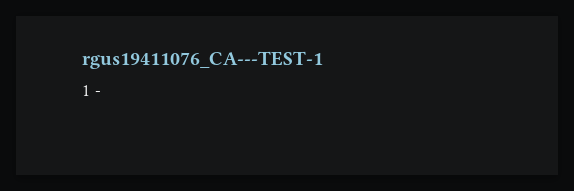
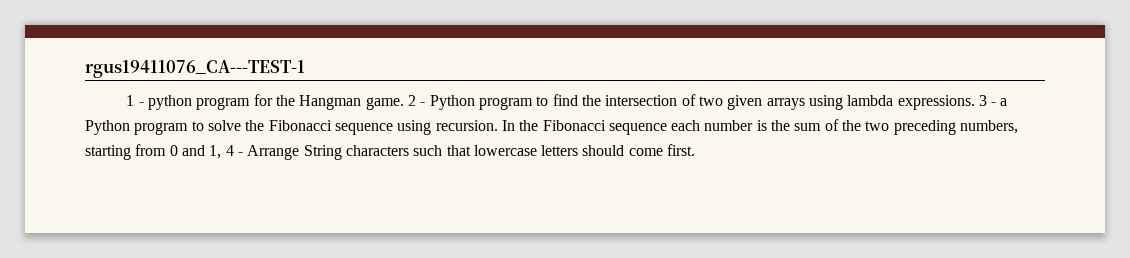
(101, 93) none -> [148,94,1008,110] [85,119,1019,135] [85,144,696,160] python program for the Hangman game. 2 - Python program to find the intersection of two given arrays using lambda expressions. 3 - a Python program to solve the Fibonacci sequence using recursion. In the Fibonacci sequence each number is the sum of the two preceding numbers, starting from 0 and 1, 4 - Arrange String characters such that lowercase letters should come first.

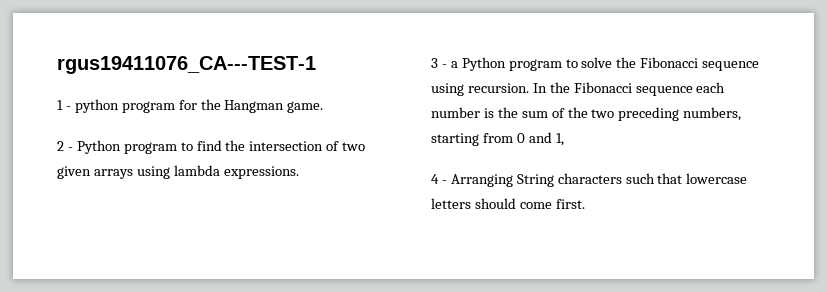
(404, 103) none -> (324, 107) //
(975, 102) none -> (299, 172) //
(222, 152) none -> (564, 139) //
[247,145,300,160] Arrange -> [450,174,513,187] Arranging

